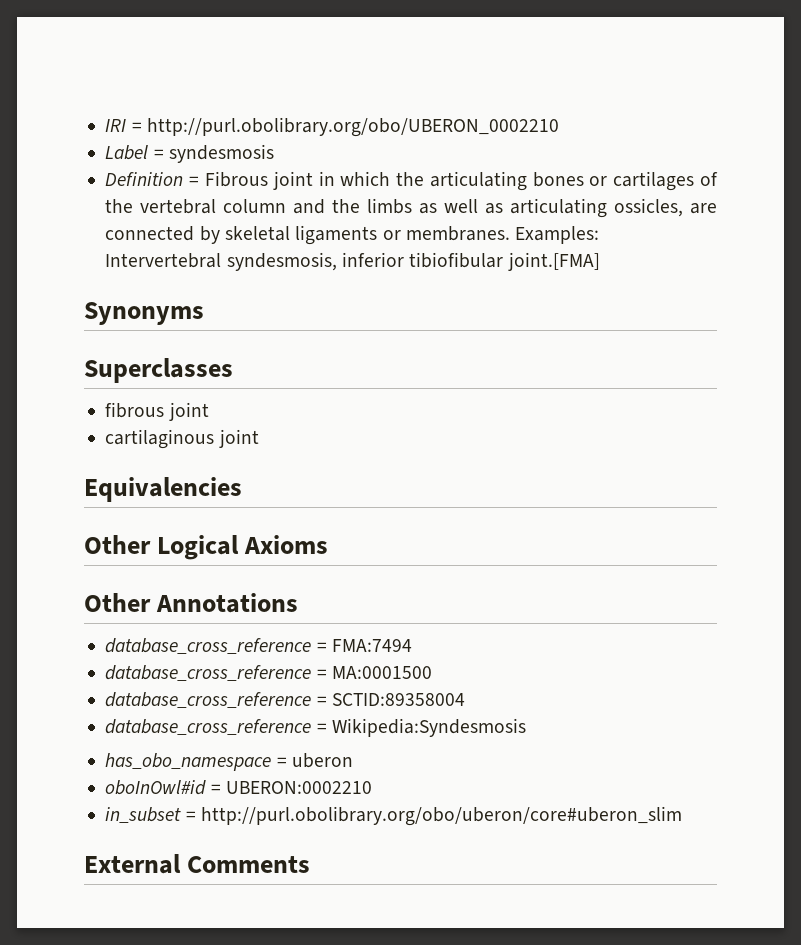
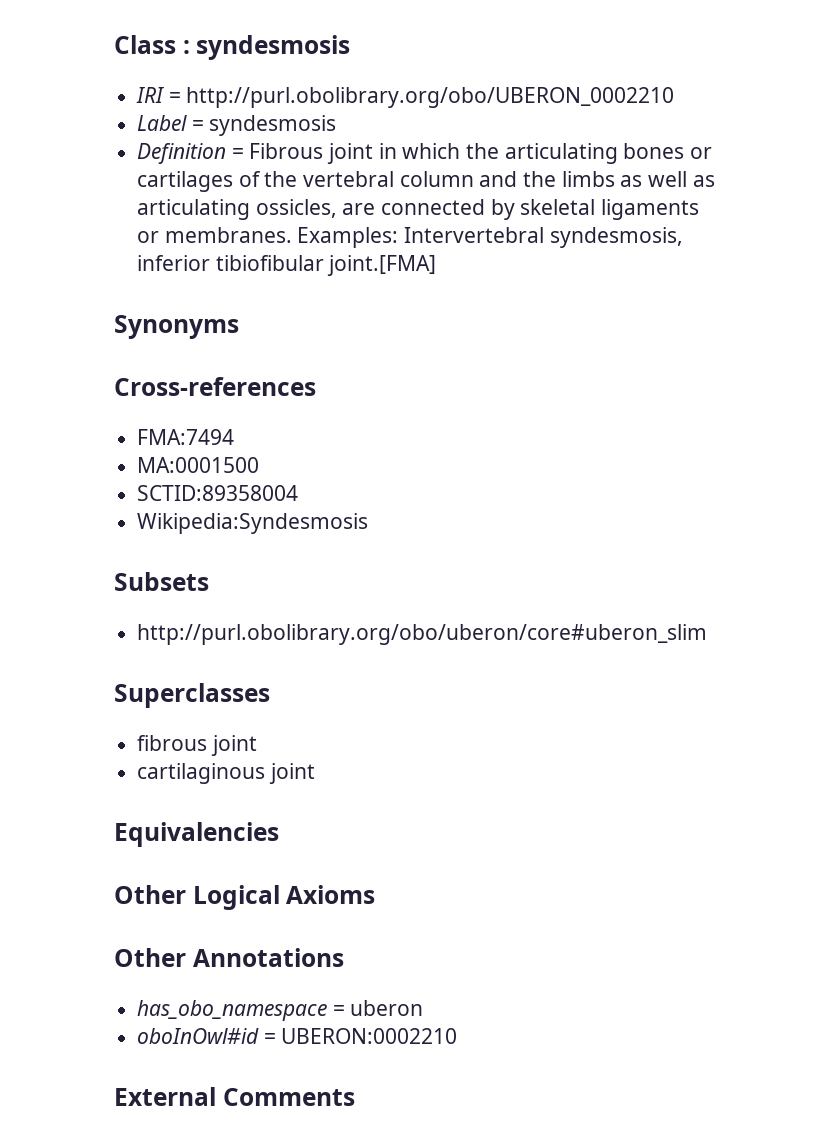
(105, 125) none -> [114,35,351,60] Class : syndesmosis //
(204, 313) none -> [114,377,316,396] [137,429,235,445] [137,457,260,473] [137,485,299,501] [137,513,369,534] [114,572,209,591] [137,624,708,645] // Cross-references // FMA:7494 // MA:0001500 // SCTID:89358004 // Wikipedia:Syndesmosis // Subsets // http://purl.obolibrary.org/obo/uberon/core#uberon_slim
[105,638,412,654] [105,665,432,681] [105,692,465,708] [105,718,526,737] // database_cross_reference = FMA:7494 // database_cross_reference = MA:0001500 // database_cross_reference = SCTID:89358004 // database_cross_reference = Wikipedia:Syndesmosis -> (344, 957) none
[105,806,682,826] // in_subset = http://purl.obolibrary.org/obo/uberon/core#uberon_slim -> (458, 1036) none

